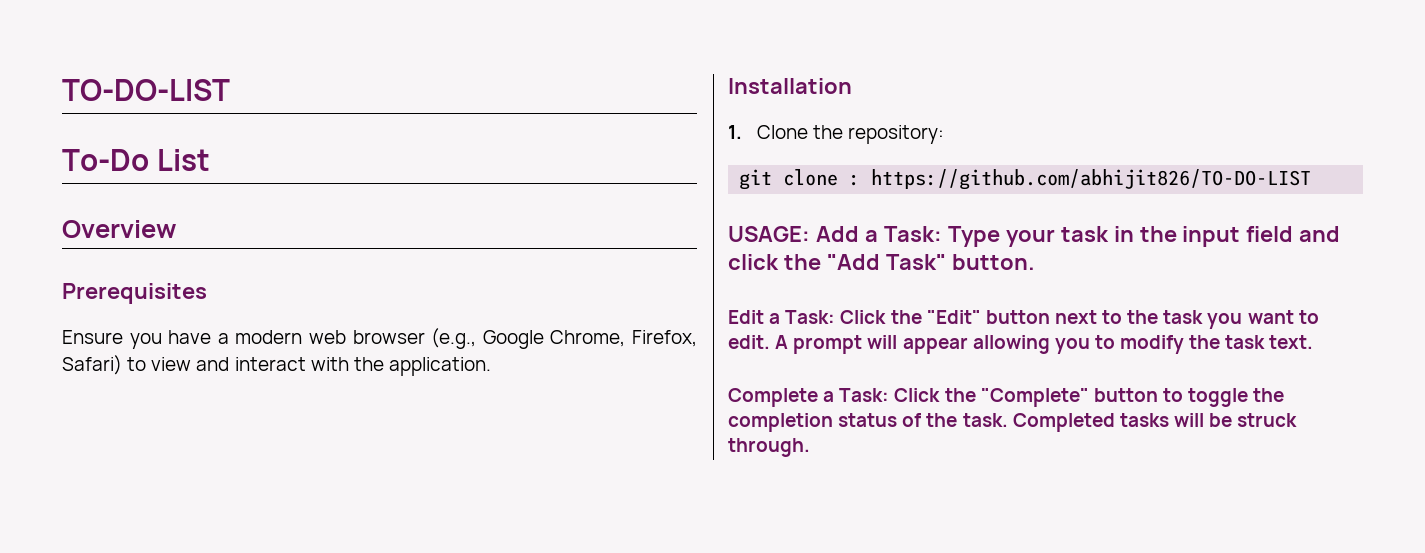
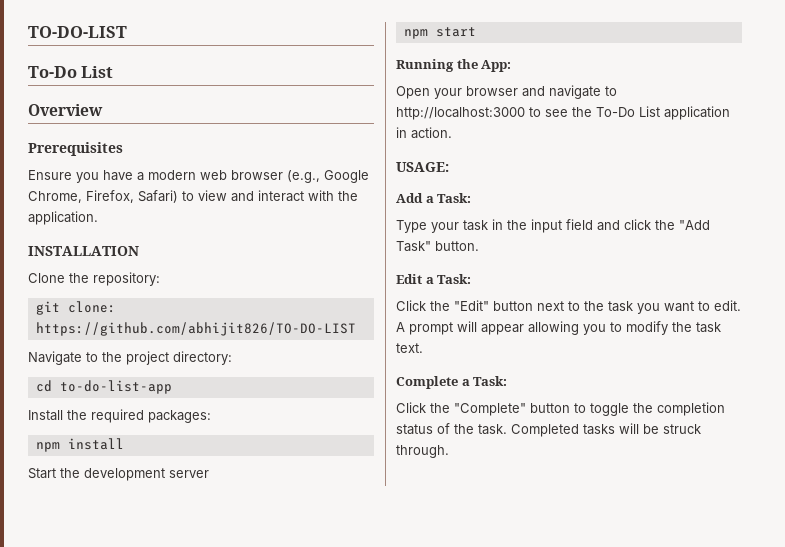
[728,78,852,94] [728,125,742,139] Installation // 1. -> [28,246,139,256] INSTALLATION //
[783,169,861,186] clone : -> [67,301,116,313] clone:
(1312, 179) none -> [28,351,232,365] [35,380,172,394] [28,409,211,423] [35,438,124,452] [28,468,209,481] [403,27,476,39] [396,59,512,72] [396,85,617,99] [396,106,730,120] [396,127,452,139] // Navigate to the project directory: // cd to-do-list-app // Install the required packages: // npm install // Start the development server // npm start // Running the App: // Open your browser and navigate to http://localhost:3000 to see the To-Do List application in action.
(810, 234) none -> (449, 167) //
(942, 234) none -> (472, 198) //
(836, 317) none -> (472, 279) //
(890, 395) none -> (508, 381) //

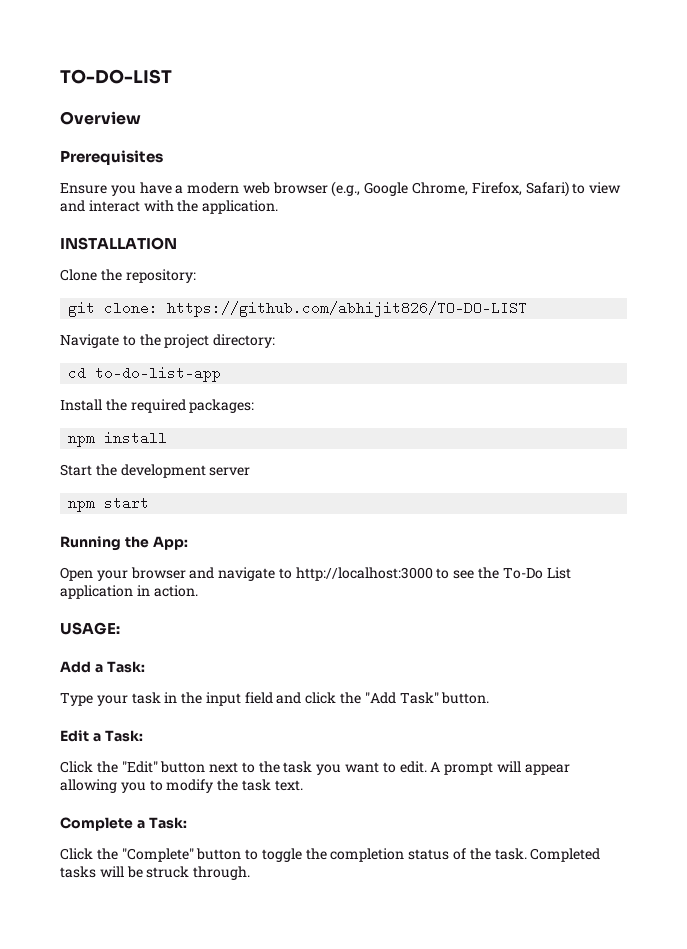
[28,66,114,78] // To-Do List -> (172, 76) none

